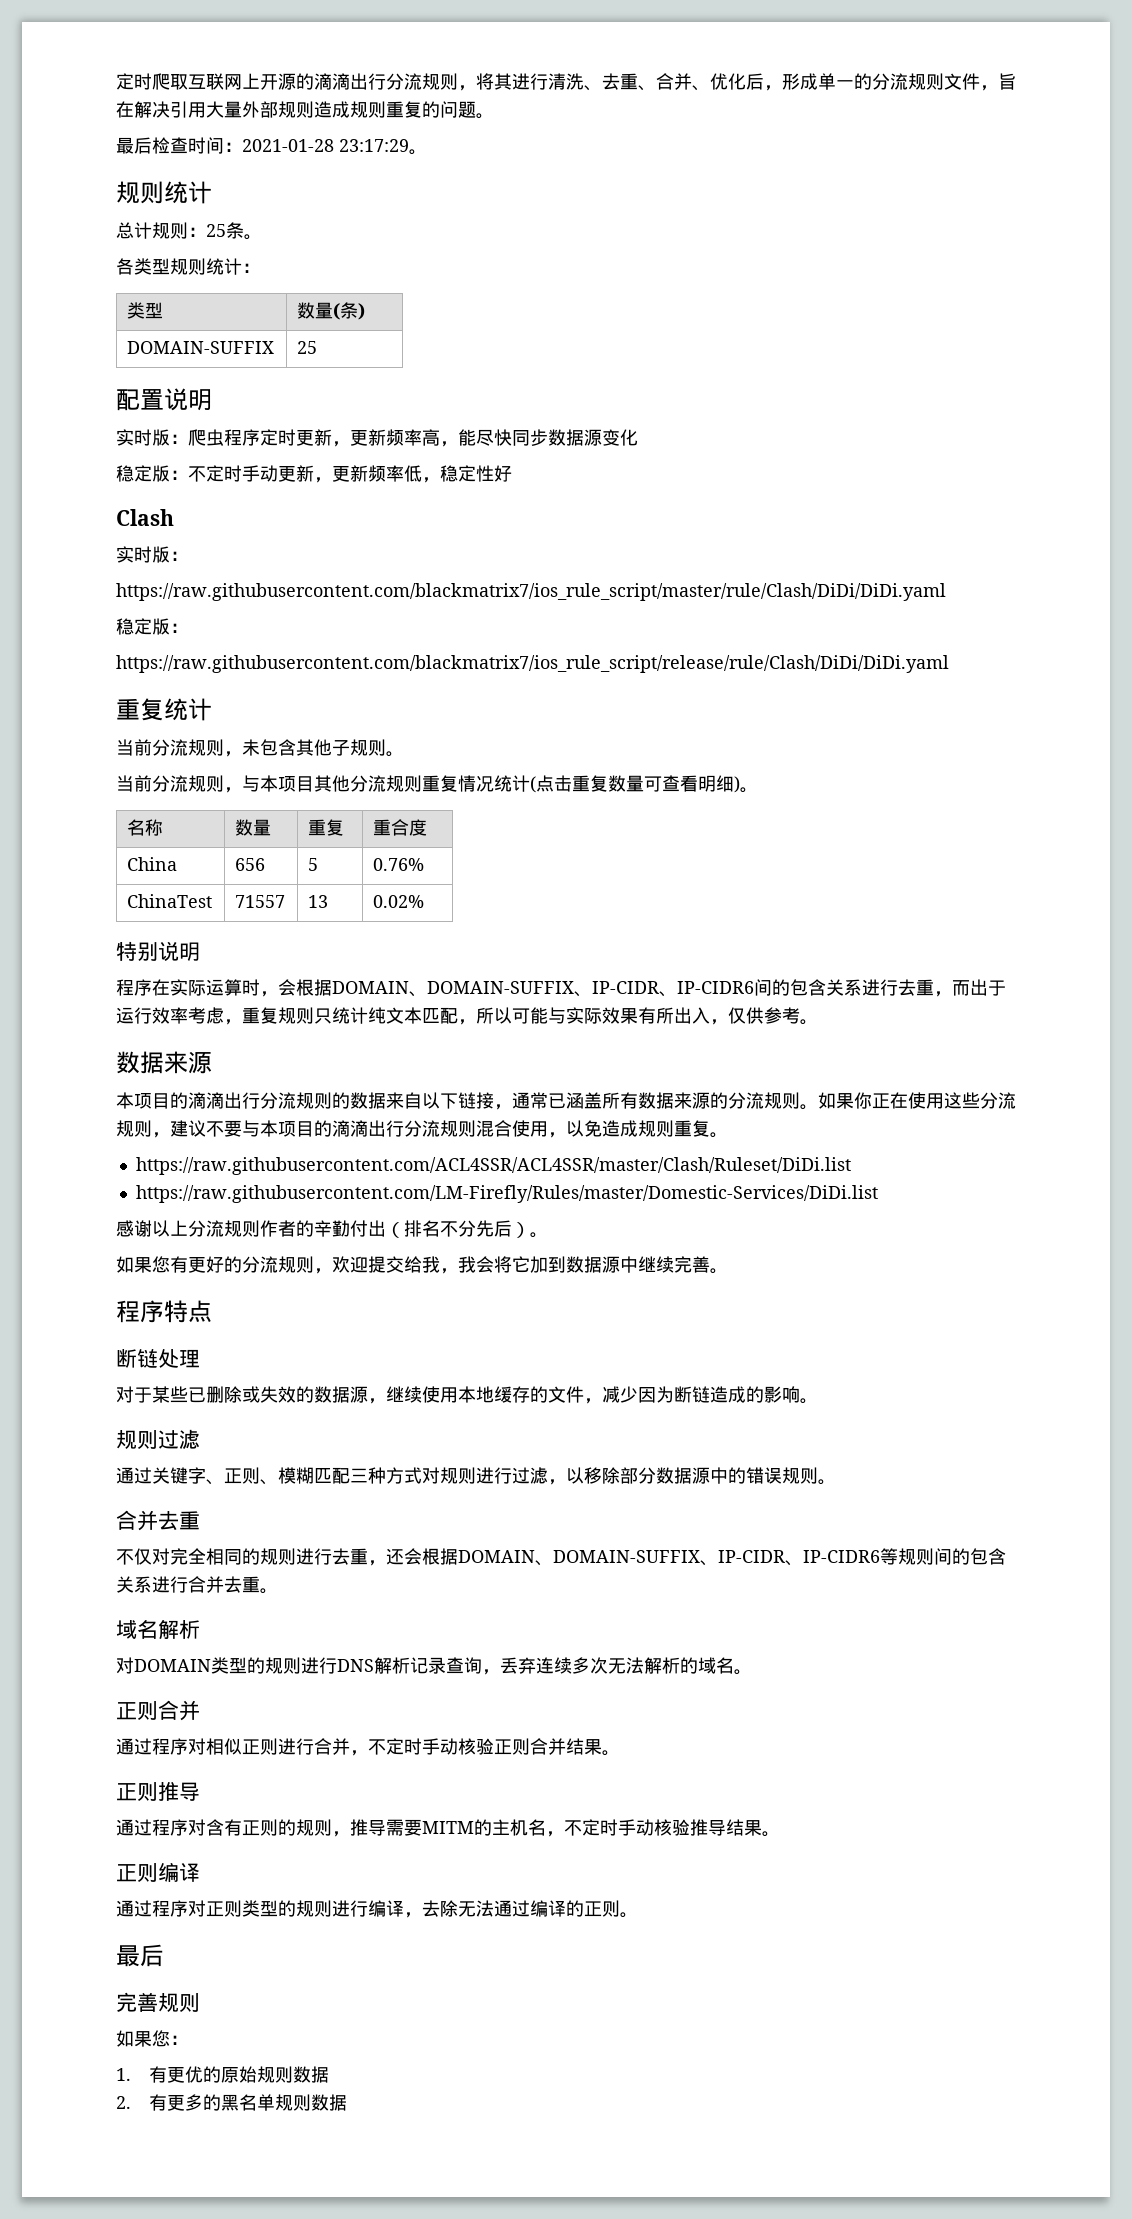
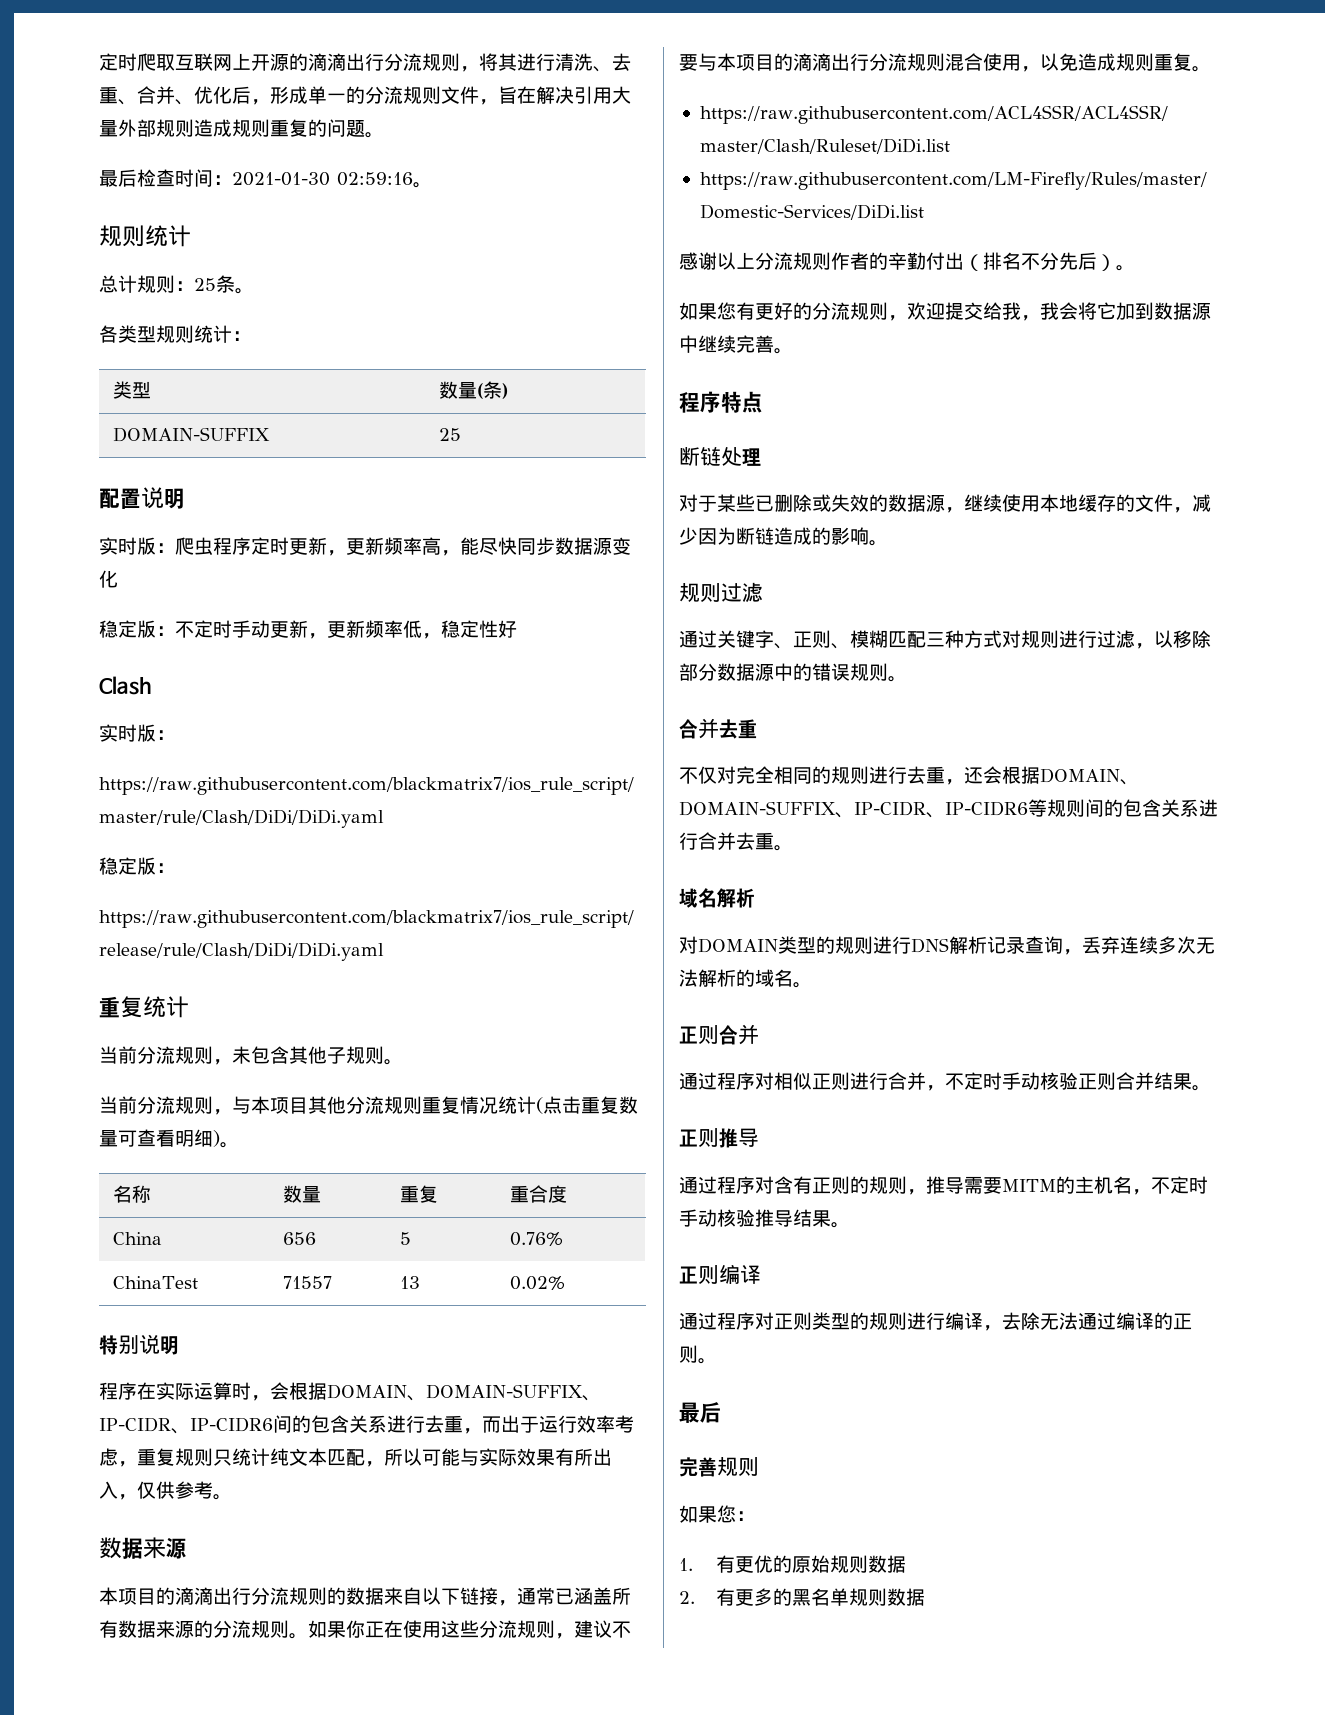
[242,139,409,152] 2021-01-28 23:17:29 -> [232,172,413,186] 2021-01-30 02:59:16

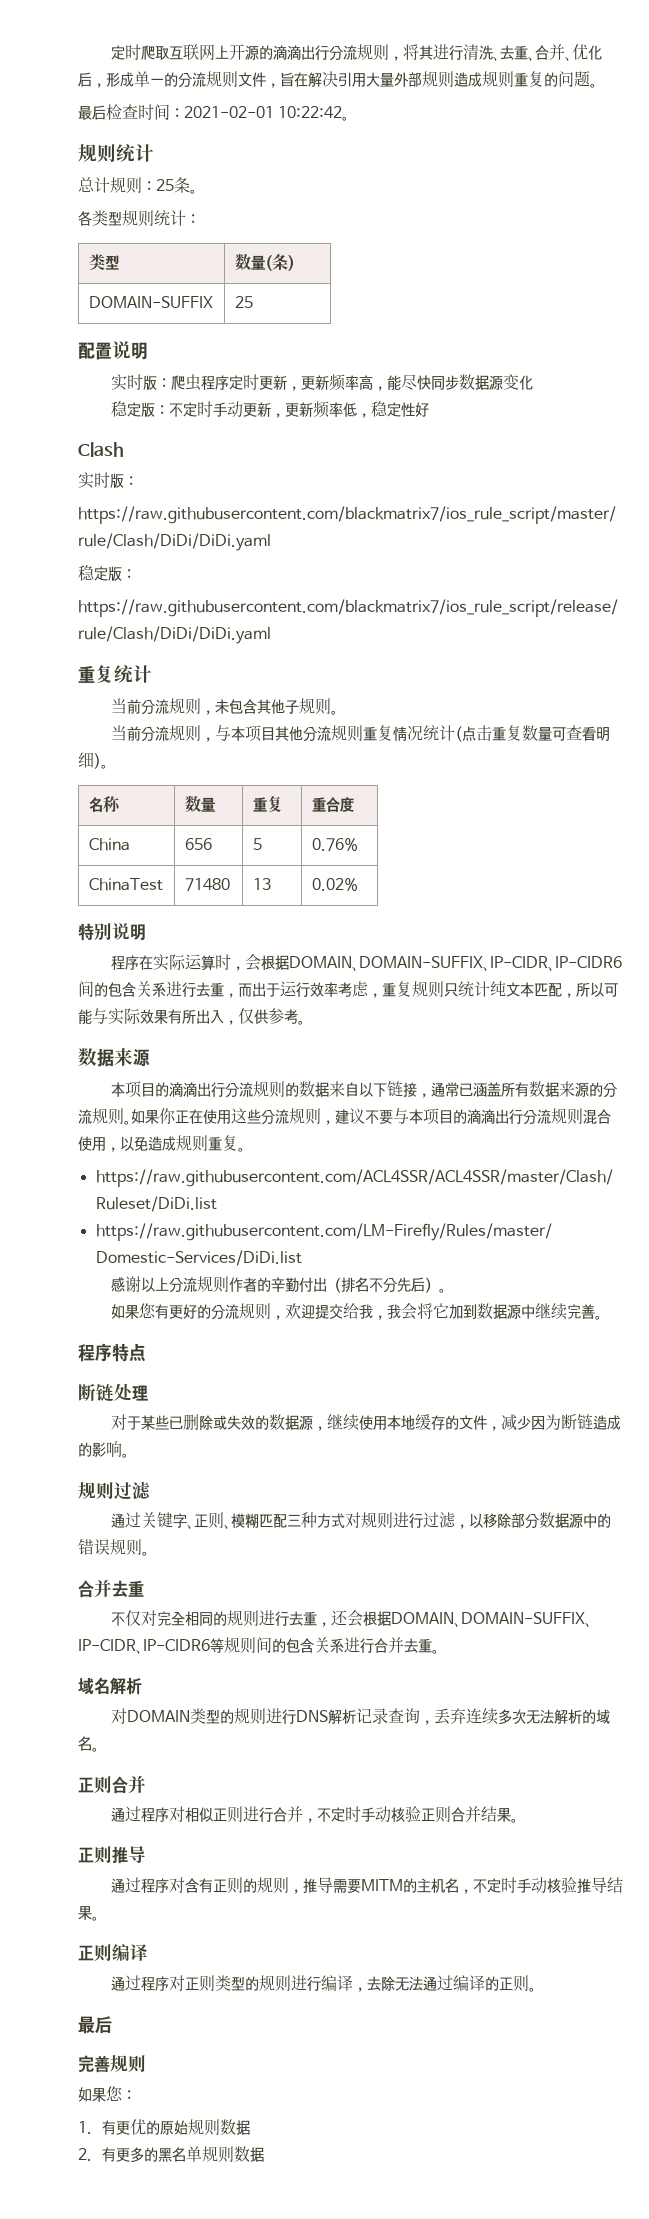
[232,172,413,186] 2021-01-30 02:59:16 -> [184,106,343,118] 2021-02-01 10:22:42
[282,1276,332,1289] 71557 -> [184,878,230,891] 71480

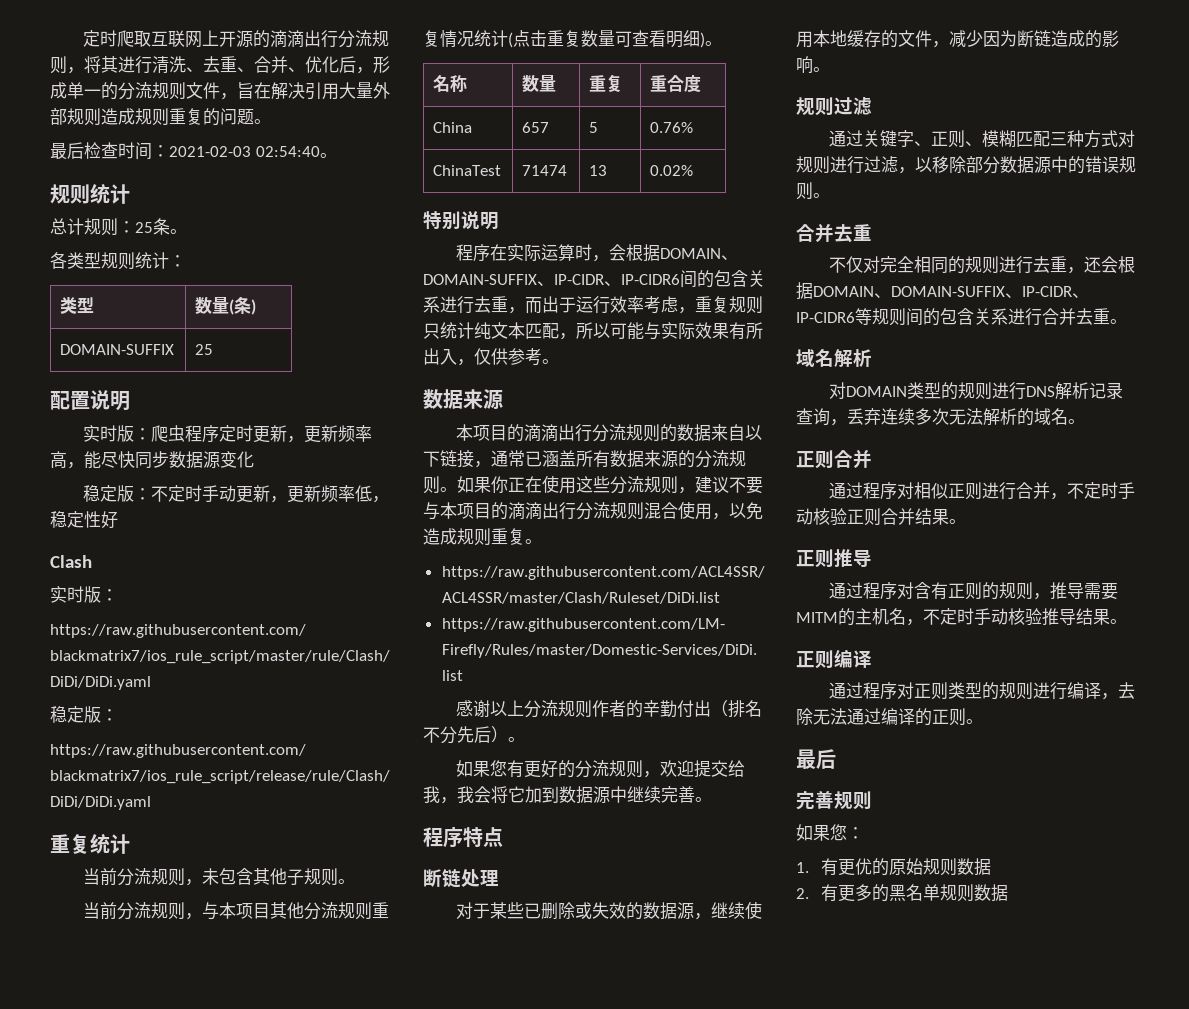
[184,106,343,118] 2021-02-01 10:22:42 -> [169,146,320,157] 2021-02-03 02:54:40
[184,838,212,850] 656 -> [522,122,550,133] 657
[184,878,230,891] 71480 -> [522,165,568,176] 71474

